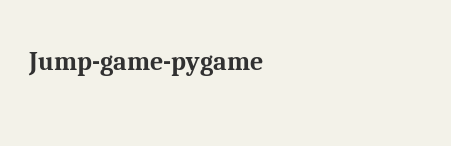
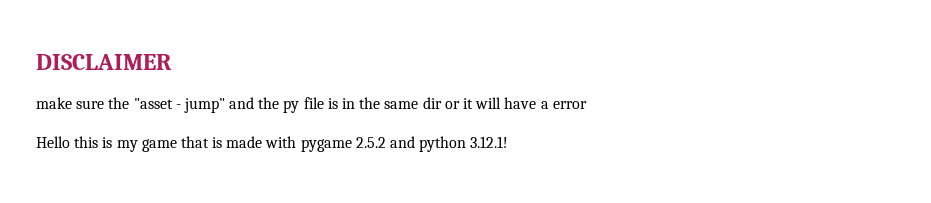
[28,52,263,76] Jump-game-pygame -> [36,54,172,70] [36,97,587,113] [36,136,509,152] DISCLAIMER // make sure the "asset - jump" and the py file is in the same dir or it will have a error // Hello this is my game that is made with pygame 2.5.2 and python 3.12.1!

